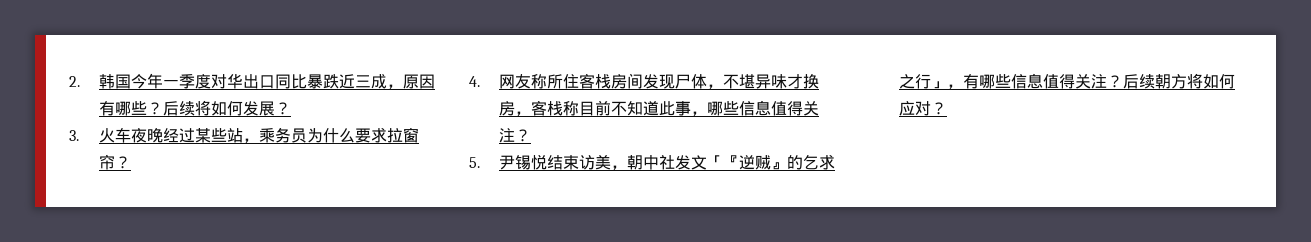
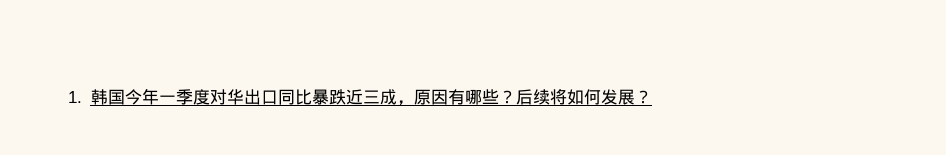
[69,76,80,87] 2. -> [68,91,82,103] 1.
[69,127,420,143] [99,154,132,170] [469,73,820,89] [499,100,820,116] [499,128,532,143] [469,154,836,170] [899,73,1236,89] [899,101,948,116] // 3.火车夜晚经过某些站，乘务员为什么要求拉窗帘？ // 4.网友称所住客栈房间发现尸体，不堪异味才换房，客栈称目前不知道此事，哪些信息值得关注？ // 5.尹锡悦结束访美，朝中社发文「『逆贼』的乞求之行」，有哪些信息值得关注？后续朝方将如何应对？ -> (652, 97) none

